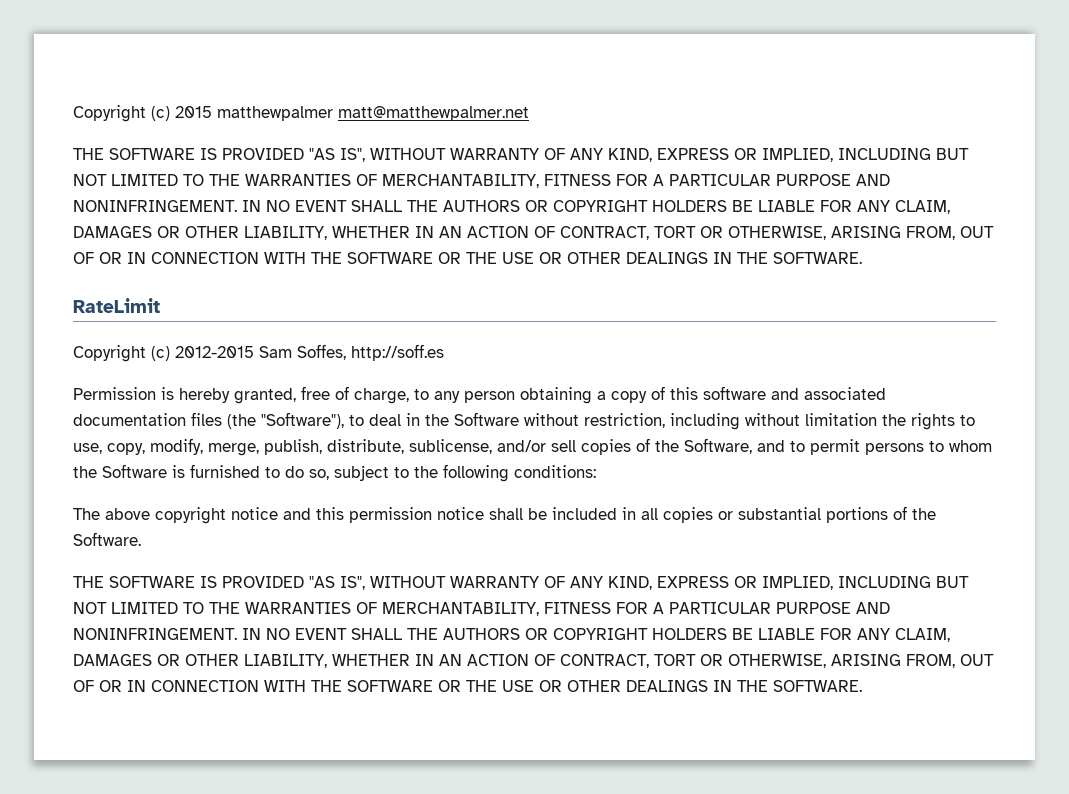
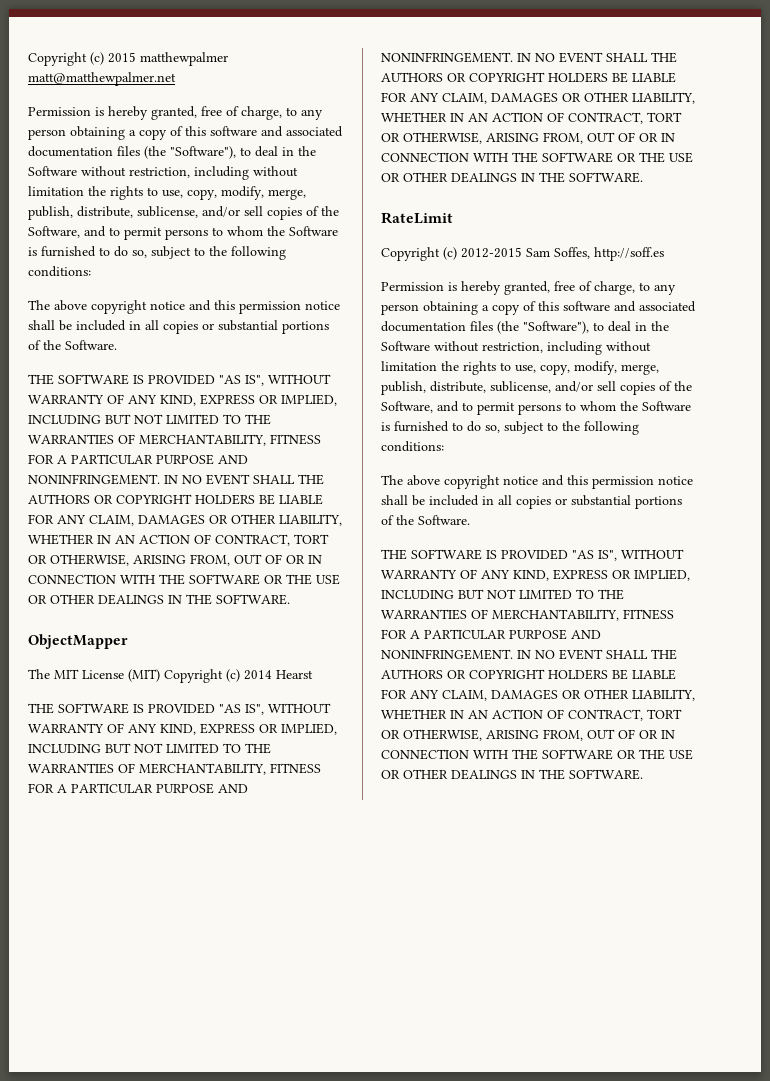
(529, 113) none -> [28,106,323,120] [28,126,343,140] [28,146,316,159] [28,166,298,180] [28,186,306,200] [28,206,339,220] [28,226,338,240] [28,246,286,260] [28,266,91,277] [28,300,340,314] [28,320,329,334] [28,340,117,350] [28,374,331,386] [28,394,337,406] [28,414,271,425] [28,434,321,446] [28,454,248,465] [28,474,324,485] [28,494,323,505] [28,514,342,526] [28,534,329,546] [28,554,322,566] [28,574,340,585] [28,594,290,605] [28,634,128,649] [28,669,313,683] // Permission is hereby granted, free of charge, to any person obtaining a copy of this software and associated documentation files (the "Software"), to deal in the Software without restriction, including without limitation the rights to use, copy, modify, merge, publish, distribute, sublicense, and/or sell copies of the Software, and to permit persons to whom the Software is furnished to do so, subject to the following conditions: // The above copyright notice and this permission notice shall be included in all copies or substantial portions of the Software. // THE SOFTWARE IS PROVIDED "AS IS", WITHOUT WARRANTY OF ANY KIND, EXPRESS OR IMPLIED, INCLUDING BUT NOT LIMITED TO THE WARRANTIES OF MERCHANTABILITY, FITNESS FOR A PARTICULAR PURPOSE AND NONINFRINGEMENT. IN NO EVENT SHALL THE AUTHORS OR COPYRIGHT HOLDERS BE LIABLE FOR ANY CLAIM, DAMAGES OR OTHER LIABILITY, WHETHER IN AN ACTION OF CONTRACT, TORT OR OTHERWISE, ARISING FROM, OUT OF OR IN CONNECTION WITH THE SOFTWARE OR THE USE OR OTHER DEALINGS IN THE SOFTWARE. // ObjectMapper // The MIT License (MIT) Copyright (c) 2014 Hearst

